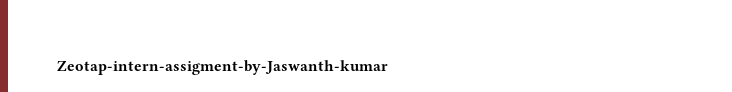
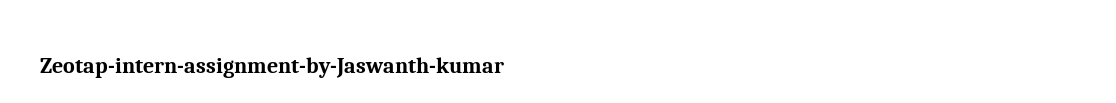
[57,60,388,75] Zeotap-intern-assigment-by-Jaswanth-kumar -> [40,57,504,78] Zeotap-intern-assignment-by-Jaswanth-kumar

